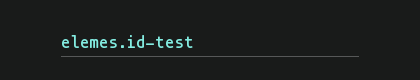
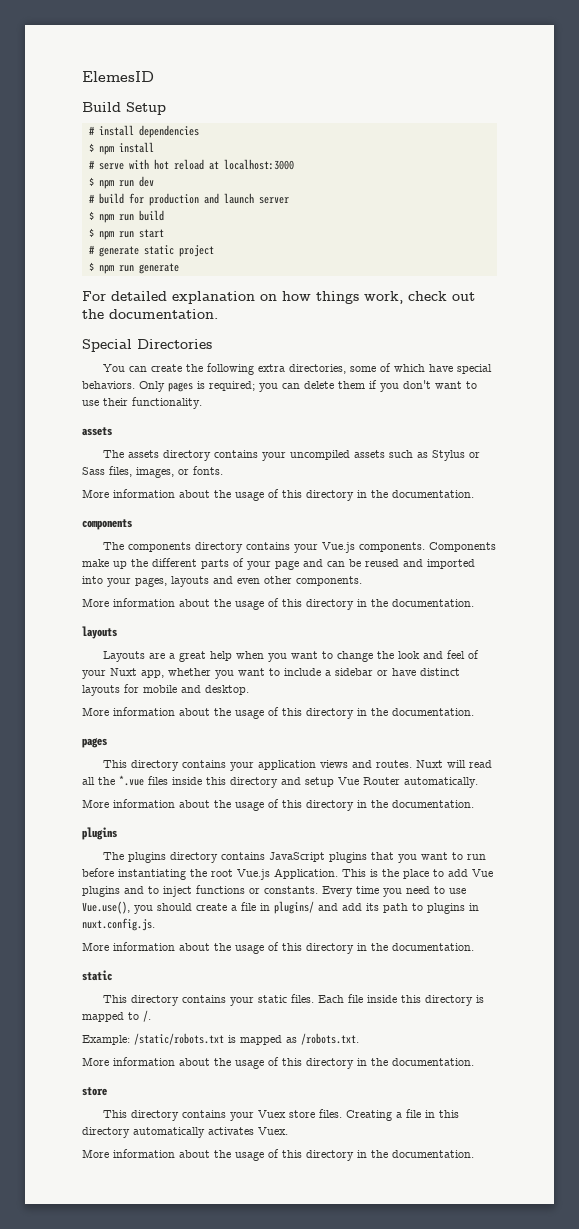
[61,35,194,48] elemes.id-test -> [82,71,154,82] [82,102,166,115] [88,125,199,138] [88,142,154,155] [88,159,294,170] [88,176,154,189] [88,193,289,206] [88,210,164,223] [88,228,164,240] [88,245,214,257] [88,262,179,274] [82,291,475,304] [82,309,218,319] [82,339,212,352] [102,363,492,375] [82,380,477,392] [82,397,202,409] [82,427,112,436] [102,450,480,461] [82,466,223,478] [82,489,474,501] [82,519,132,530] [102,542,496,553] [82,558,475,570] [82,576,362,587] [82,598,474,610] [82,626,117,639] [102,650,479,662] [82,668,460,679] [82,684,249,696] [82,707,474,719] [82,737,107,748] [102,760,492,771] [82,775,478,788] [82,799,474,811] [82,827,117,840] [102,852,486,863] [82,868,493,880] [82,885,466,897] [82,901,479,914] [82,918,155,931] [82,942,474,954] [82,970,113,981] [102,994,484,1006] [82,1010,151,1022] [82,1033,359,1045] [82,1057,474,1069] [82,1087,107,1096] [102,1109,459,1121] [82,1127,288,1138] [82,1149,474,1161] ElemesID // Build Setup // # install dependencies // $ npm install // # serve with hot reload at localhost:3000 // $ npm run dev // # build for production and launch server // $ npm run build // $ npm run start // # generate static project // $ npm run generate // For detailed explanation on how things work, check out the documentation. // Special Directories // You can create the following extra directories, some of which have special behaviors. Only pages is required; you can delete them if you don't want to use their functionality. // assets // The assets directory contains your uncompiled assets such as Stylus or Sass files, images, or fonts. // More information about the usage of this directory in the documentation. // components // The components directory contains your Vue.js components. Components make up the different parts of your page and can be reused and imported into your pages, layouts and even other components. // More information about the usage of this directory in the documentation. // layouts // Layouts are a great help when you want to change the look and feel of your Nuxt app, whether you want to include a sidebar or have distinct layouts for mobile and desktop. // More information about the usage of this directory in the documentation. // pages // This directory contains your application views and routes. Nuxt will read all the *.vue files inside this directory and setup Vue Router automatically. // More information about the usage of this directory in the documentation. // plugins // The plugins directory contains JavaScript plugins that you want to run before instantiating the root Vue.js Application. This is the place to add Vue plugins and to inject functions or constants. Every time you need to use Vue.use(), you should create a file in plugins/ and add its path to plugins in nuxt.config.js. // More information about the usage of this directory in the documentation. // static // This directory contains your static files. Each file inside this directory is mapped to /. // Example: /static/robots.txt is mapped as /robots.txt. // More information about the usage of this directory in the documentation. // store // This directory contains your Vuex store files. Creating a file in this directory automatically activates Vuex. // More information about the usage of this directory in the documentation.

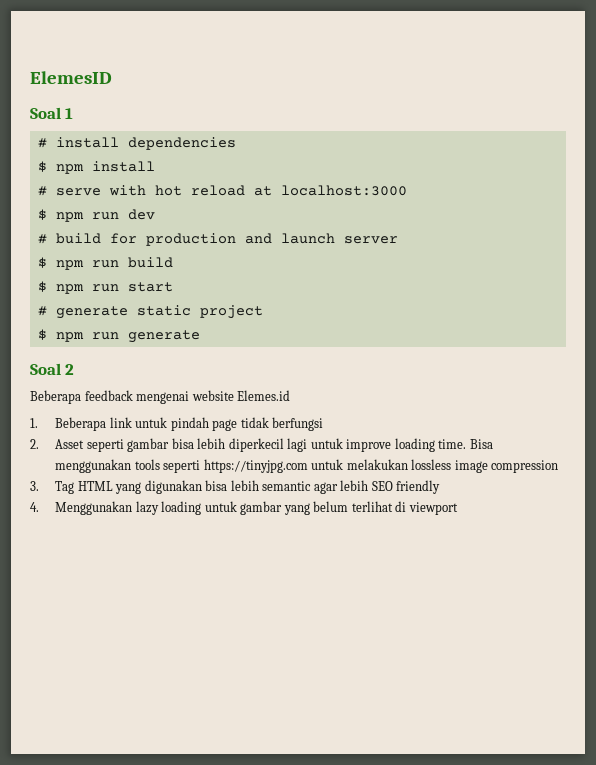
[82,102,166,115] Build Setup -> [30,107,74,119] Soal 1
[82,291,475,304] [82,309,218,319] [82,339,212,352] [102,363,492,375] [82,380,477,392] [82,397,202,409] [82,427,112,436] [102,450,480,461] [82,466,223,478] [82,489,474,501] [82,519,132,530] [102,542,496,553] [82,558,475,570] [82,576,362,587] [82,598,474,610] [82,626,117,639] [102,650,479,662] [82,668,460,679] [82,684,249,696] [82,707,474,719] [82,737,107,748] [102,760,492,771] [82,775,478,788] [82,799,474,811] [82,827,117,840] [102,852,486,863] [82,868,493,880] [82,885,466,897] [82,901,479,914] [82,918,155,931] [82,942,474,954] [82,970,113,981] [102,994,484,1006] [82,1010,151,1022] [82,1033,359,1045] [82,1057,474,1069] [82,1087,107,1096] [102,1109,459,1121] [82,1127,288,1138] [82,1149,474,1161] For detailed explanation on how things work, check out the documentation. // Special Directories // You can create the following extra directories, some of which have special behaviors. Only pages is required; you can delete them if you don't want to use their functionality. // assets // The assets directory contains your uncompiled assets such as Stylus or Sass files, images, or fonts. // More information about the usage of this directory in the documentation. // components // The components directory contains your Vue.js components. Components make up the different parts of your page and can be reused and imported into your pages, layouts and even other components. // More information about the usage of this directory in the documentation. // layouts // Layouts are a great help when you want to change the look and feel of your Nuxt app, whether you want to include a sidebar or have distinct layouts for mobile and desktop. // More information about the usage of this directory in the documentation. // pages // This directory contains your application views and routes. Nuxt will read all the *.vue files inside this directory and setup Vue Router automatically. // More information about the usage of this directory in the documentation. // plugins // The plugins directory contains JavaScript plugins that you want to run before instantiating the root Vue.js Application. This is the place to add Vue plugins and to inject functions or constants. Every time you need to use Vue.use(), you should create a file in plugins/ and add its path to plugins in nuxt.config.js. // More information about the usage of this directory in the documentation. // static // This directory contains your static files. Each file inside this directory is mapped to /. // Example: /static/robots.txt is mapped as /robots.txt. // More information about the usage of this directory in the documentation. // store // This directory contains your Vuex store files. Creating a file in this directory automatically activates Vuex. // More information about the usage of this directory in the documentation. -> [30,363,75,375] [30,390,291,404] [30,417,324,431] [30,438,493,452] [55,459,559,473] [30,480,441,494] [30,501,458,515] Soal 2 // Beberapa feedback mengenai website Elemes.id // 1. Beberapa link untuk pindah page tidak berfungsi // 2. Asset seperti gambar bisa lebih diperkecil lagi untuk improve loading time. Bisa menggunakan tools seperti https://tinyjpg.com untuk melakukan lossless image compression // 3. Tag HTML yang digunakan bisa lebih semantic agar lebih SEO friendly // 4. Menggunakan lazy loading untuk gambar yang belum terlihat di viewport

